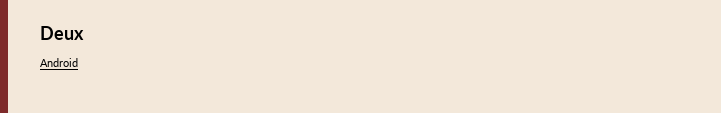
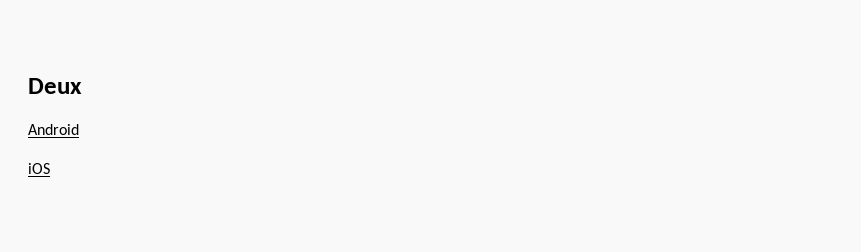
(78, 62) none -> [28,163,50,174] // iOS

